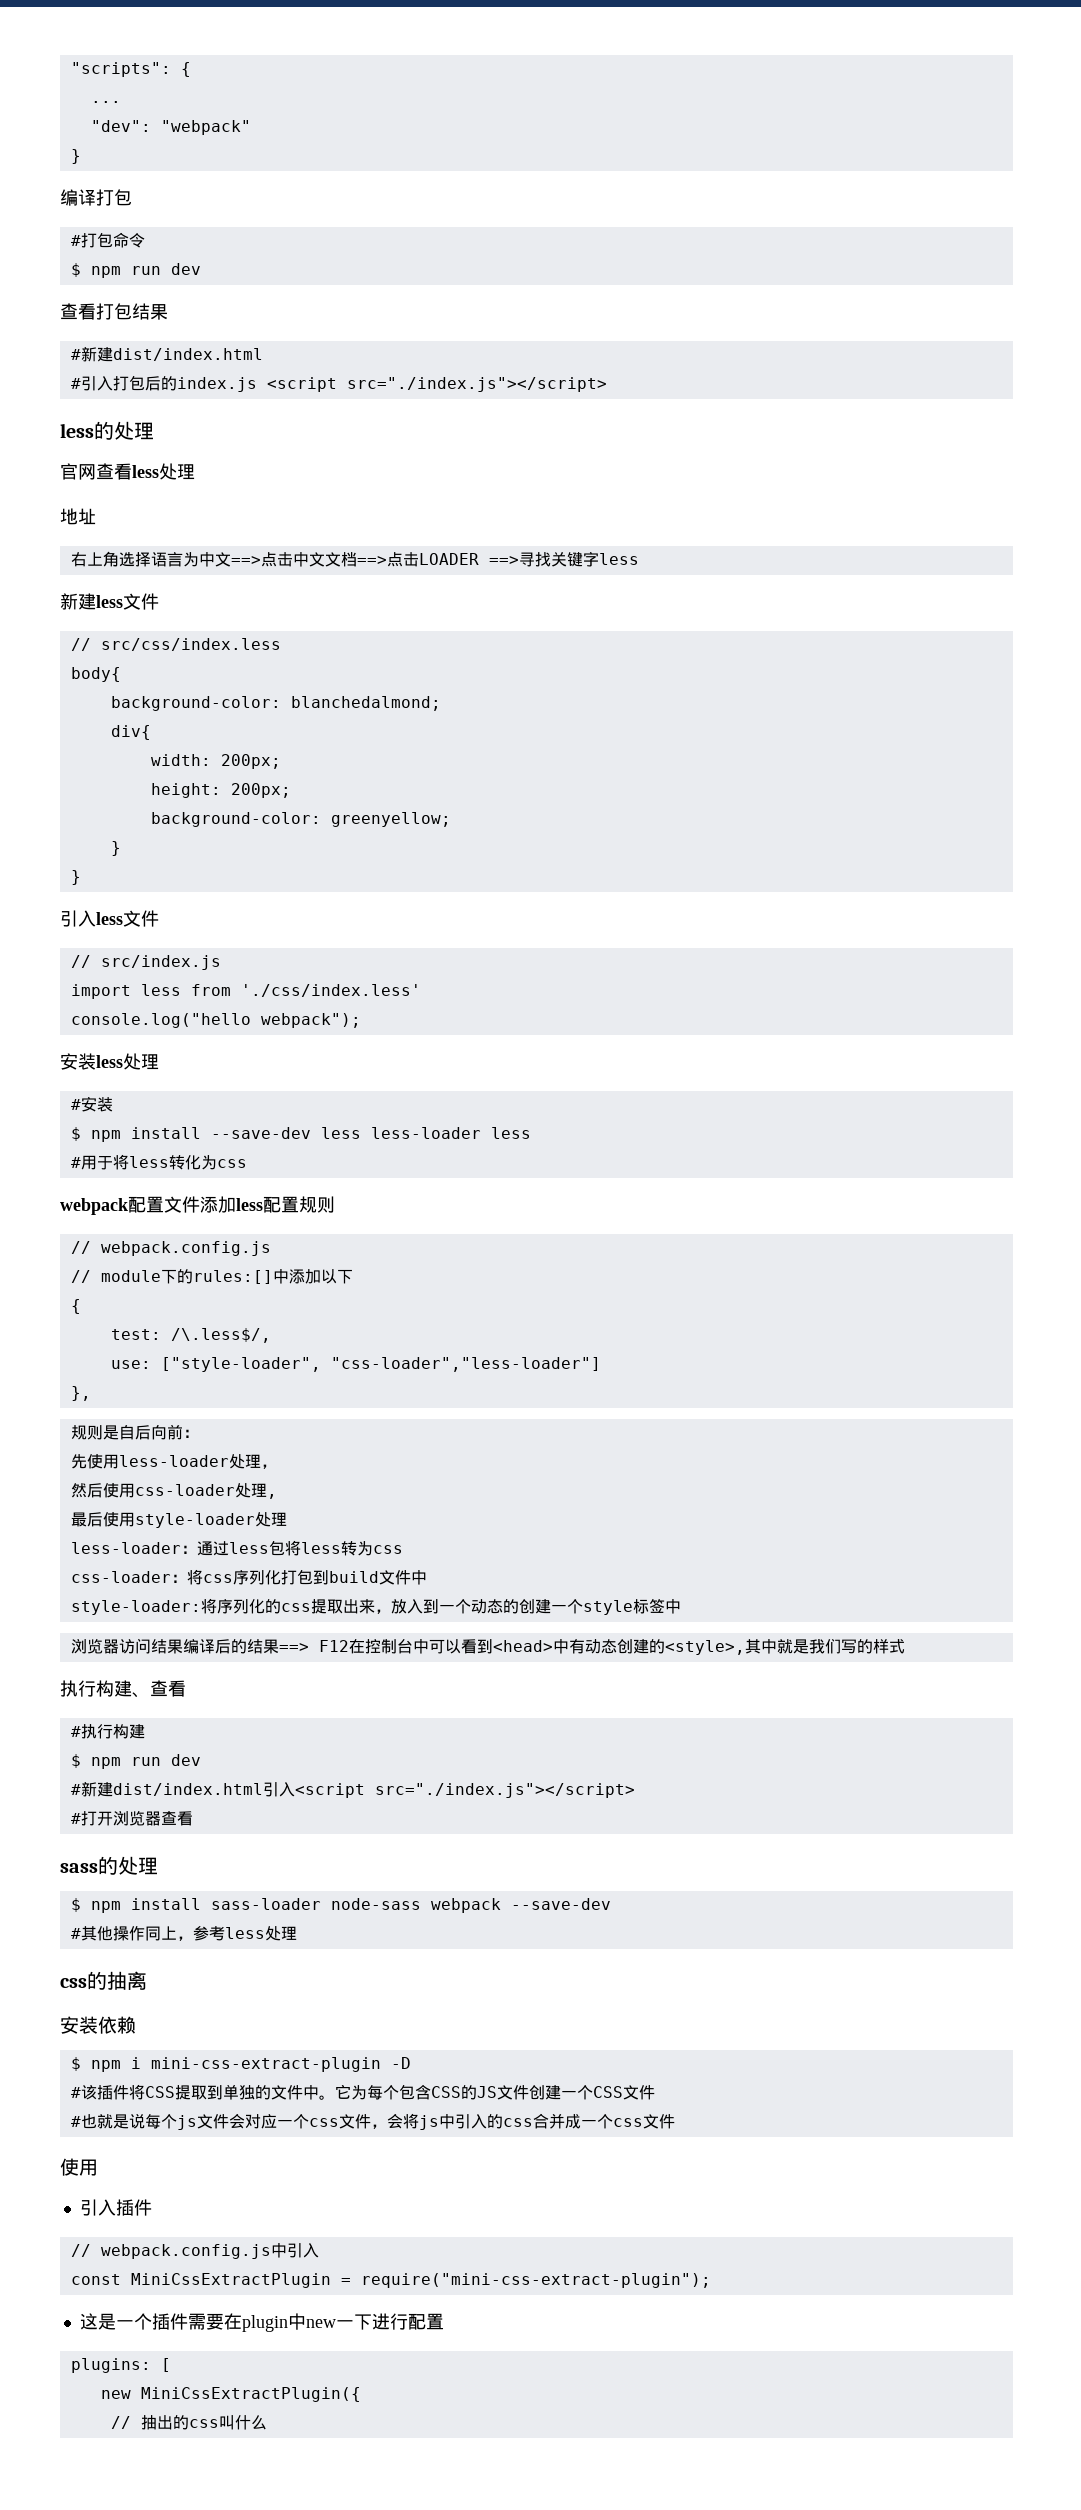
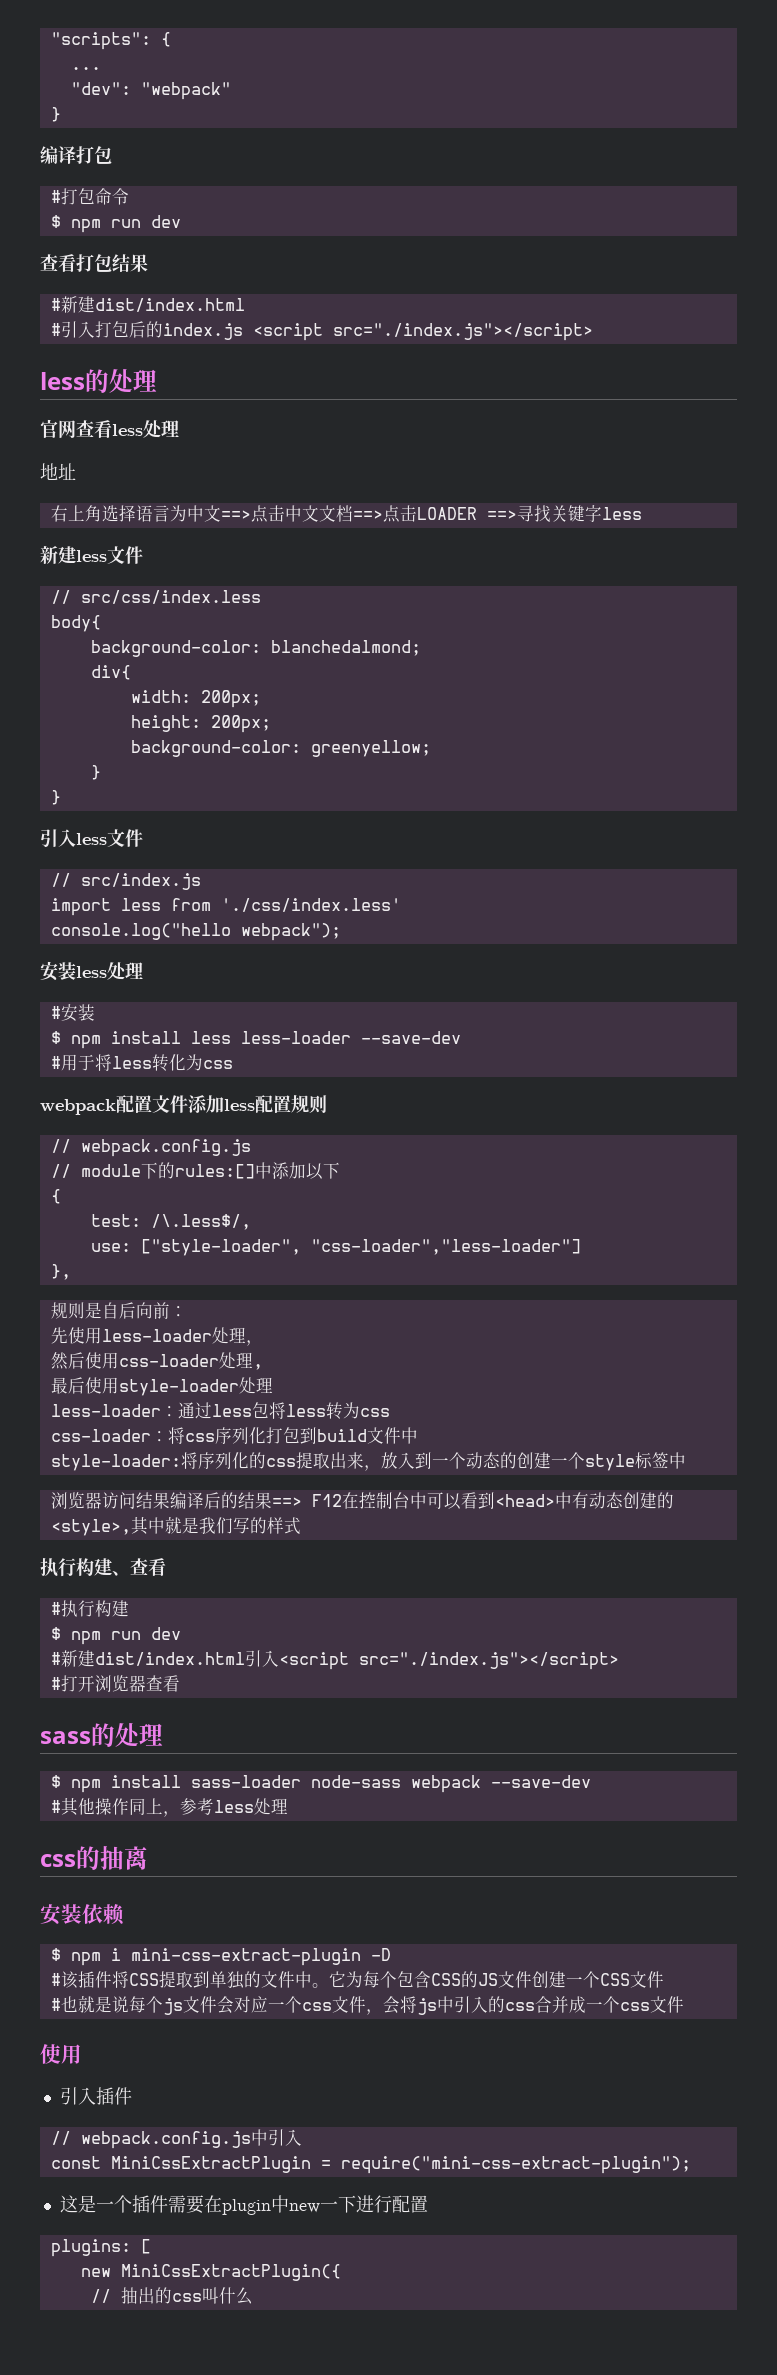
[210,1127,311,1139] --save-dev -> (181, 1037) none
[490,1127,531,1139] less -> [360,1031,461,1044] --save-dev

